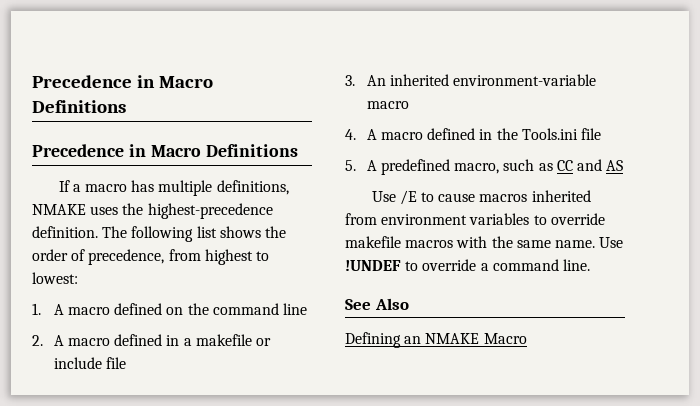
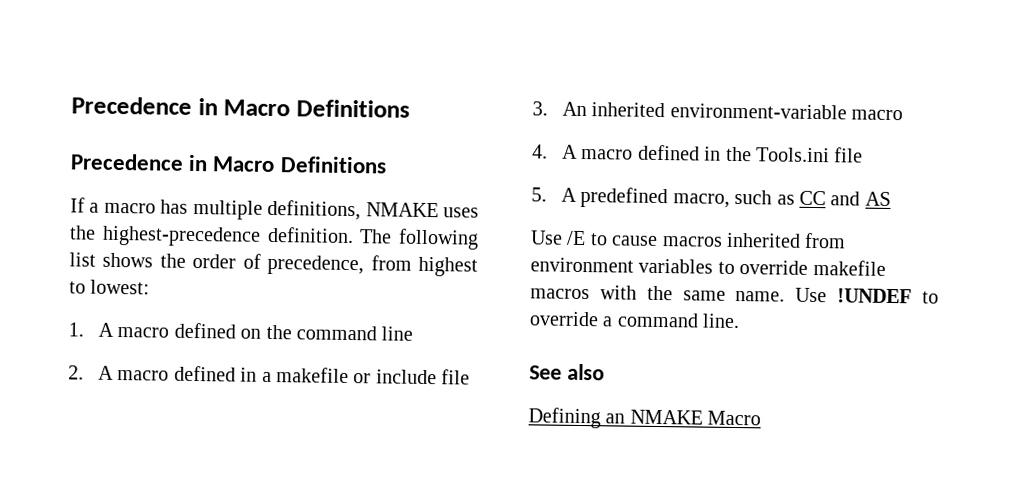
[374,298,409,310] Also -> [566,363,605,381] also

